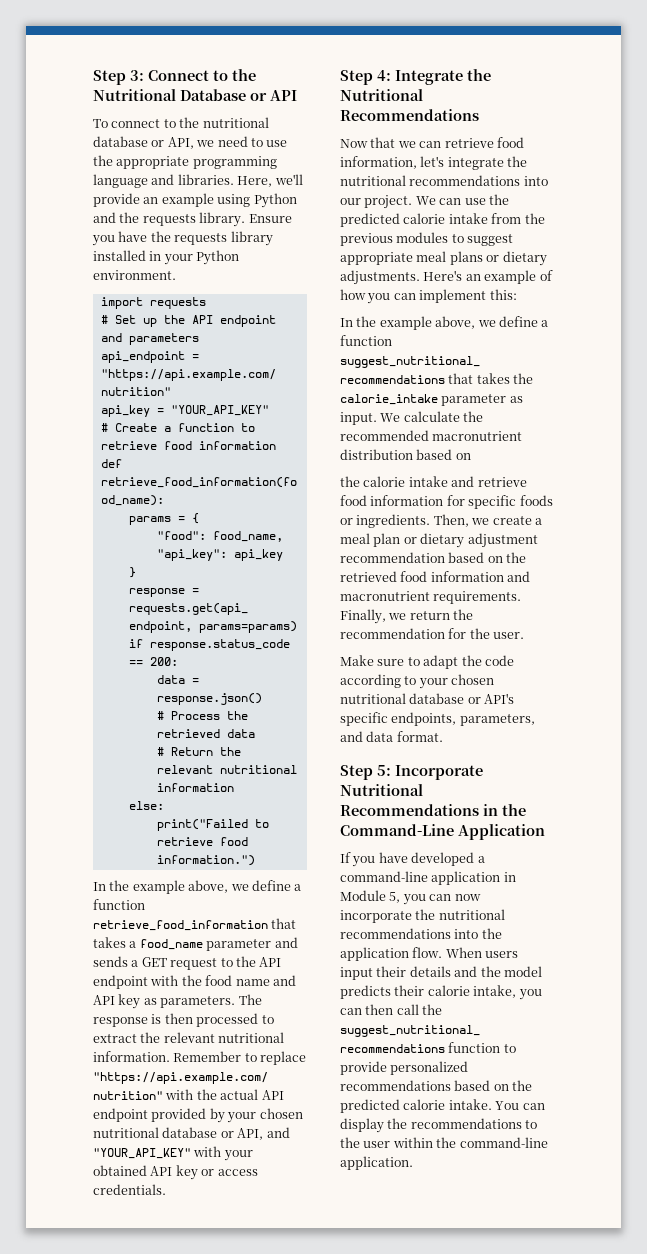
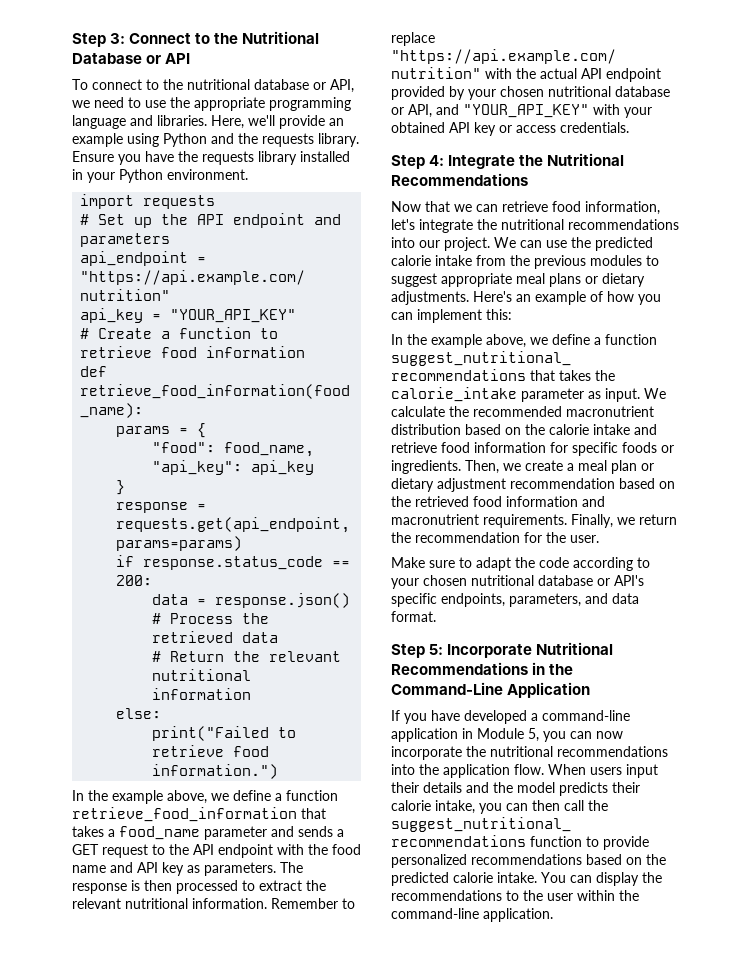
(471, 456) // -> (521, 431) none

